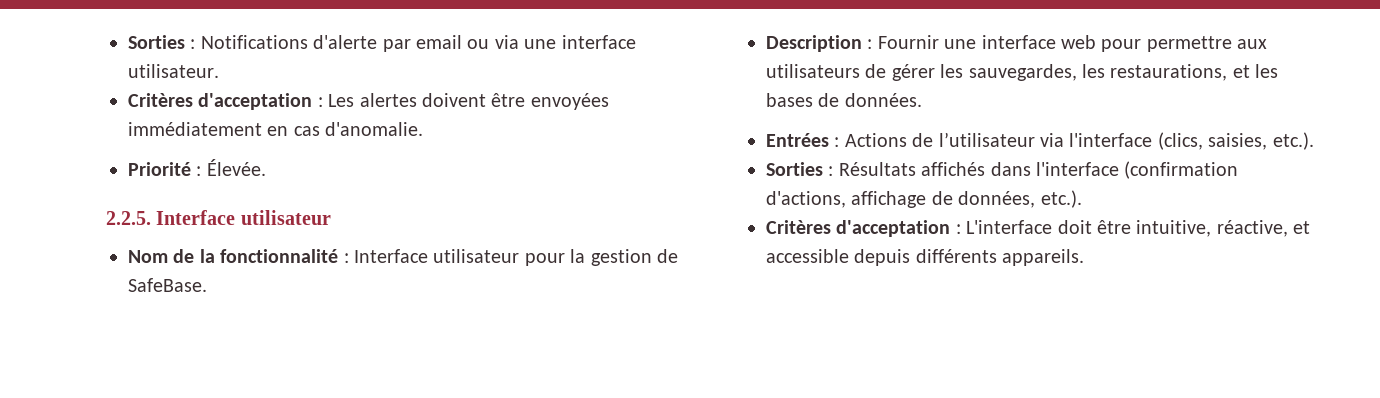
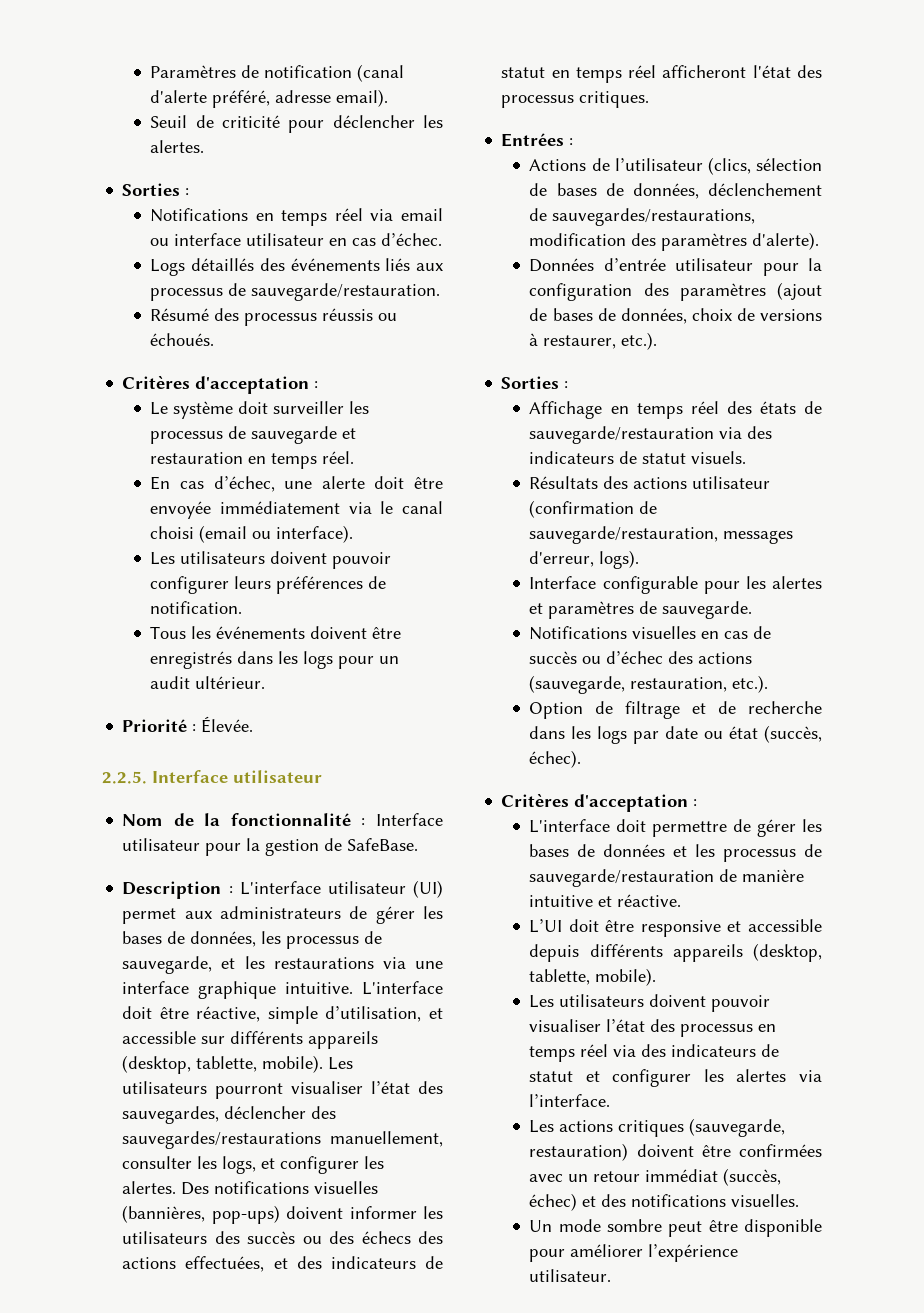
[128,35,636,52] [128,64,219,78] [128,93,609,110] [128,122,424,136] Sorties : Notifications d'alerte par email ou via une interface utilisateur. // Critères d'acceptation : Les alertes doivent être envoyées immédiatement en cas d'anomalie. -> [150,64,405,82] [150,89,389,108] [150,115,443,133] [150,140,205,153] [122,183,190,196] [150,208,443,226] [150,233,443,246] [150,258,443,276] [150,283,441,301] [150,308,398,326] [150,333,215,346] [122,375,319,394] [150,401,370,419] [150,426,357,444] [150,451,355,469] [150,476,443,492] [150,501,443,519] [150,525,354,543] [150,551,392,569] [150,576,387,594] [150,601,243,614] [150,626,402,639] [150,651,400,669] [150,676,266,689] Paramètres de notification (canal d'alerte préféré, adresse email). // Seuil de criticité pour déclencher les alertes. // Sorties : // Notifications en temps réel via email ou interface utilisateur en cas d’échec. // Logs détaillés des événements liés aux processus de sauvegarde/restauration. // Résumé des processus réussis ou échoués. // Critères d'acceptation : // Le système doit surveiller les processus de sauvegarde et restauration en temps réel. // En cas d’échec, une alerte doit être envoyée immédiatement via le canal choisi (email ou interface). // Les utilisateurs doivent pouvoir configurer leurs préférences de notification. // Tous les événements doivent être enregistrés dans les logs pour un audit ultérieur.
[877,35,1268,52] [766,64,1279,81] [766,93,922,107] Fournir une interface web pour permettre aux utilisateurs de gérer les sauvegardes, les restaurations, et les bases de données. -> [239,880,443,898] [122,906,443,924] [122,931,383,949] [122,956,443,974] [122,981,443,999] [122,1006,443,1024] [122,1031,379,1049] [122,1055,354,1074] [122,1081,443,1099] [122,1106,337,1124] [122,1131,443,1149] [122,1156,385,1174] [122,1181,379,1195] [122,1205,443,1224] [122,1231,443,1244] [122,1256,443,1272] [501,65,822,83] [501,91,650,108] L'interface utilisateur (UI) permet aux administrateurs de gérer les bases de données, les processus de sauvegarde, et les restaurations via une interface graphique intuitive. L'interface doit être réactive, simple d’utilisation, et accessible sur différents appareils (desktop, tablette, mobile). Les utilisateurs pourront visualiser l’état des sauvegardes, déclencher des sauvegardes/restaurations manuellement, consulter les logs, et configurer les alertes. Des notifications visuelles (bannières, pop-ups) doivent informer les utilisateurs des succès ou des échecs des actions effectuées, et des indicateurs de statut en temps réel afficheront l'état des processus critiques.
(840, 142) none -> (574, 142) //
[1040,132,1314,150] [766,161,1239,179] [766,190,1082,208] [766,220,1311,237] [766,249,1085,266] via l'interface (clics, saisies, etc.). // Sorties : Résultats affichés dans l'interface (confirmation d'actions, affichage de données, etc.). // Critères d'acceptation : L'interface doit être intuitive, réactive, et accessible depuis différents appareils. -> [707,157,822,175] [529,183,822,199] [529,208,756,226] [529,232,820,251] [529,258,822,276] [529,282,822,301] [529,308,822,324] [529,332,658,350] [501,376,569,389] [529,401,822,419] [529,426,773,444] [529,451,747,464] [529,476,771,489] [529,500,658,518] [529,526,794,544] [529,550,640,569] [529,576,822,594] [529,601,753,619] [529,626,772,640] [529,651,753,664] [529,675,769,694] [529,701,822,719] [529,725,822,744] [529,750,582,768] [501,793,698,812] [529,819,822,837] [529,844,822,862] [529,869,805,887] [529,894,682,907] [529,919,822,937] [529,943,822,962] [529,968,657,986] [529,994,771,1012] [529,1019,777,1037] [529,1044,780,1062] [529,1069,822,1087] [529,1094,611,1107] [529,1118,786,1137] [529,1143,822,1161] [529,1168,782,1186] [529,1193,800,1211] [529,1219,822,1237] [529,1244,739,1262] [529,1269,612,1282] (clics, sélection de bases de données, déclenchement de sauvegardes/restaurations, modification des paramètres d'alerte). // Données d’entrée utilisateur pour la configuration des paramètres (ajout de bases de données, choix de versions à restaurer, etc.). // Sorties : // Affichage en temps réel des états de sauvegarde/restauration via des indicateurs de statut visuels. // Résultats des actions utilisateur (confirmation de sauvegarde/restauration, messages d'erreur, logs). // Interface configurable pour les alertes et paramètres de sauvegarde. // Notifications visuelles en cas de succès ou d’échec des actions (sauvegarde, restauration, etc.). // Option de filtrage et de recherche dans les logs par date ou état (succès, échec). // Critères d'acceptation : // L'interface doit permettre de gérer les bases de données et les processus de sauvegarde/restauration de manière intuitive et réactive. // L’UI doit être responsive et accessible depuis différents appareils (desktop, tablette, mobile). // Les utilisateurs doivent pouvoir visualiser l’état des processus en temps réel via des indicateurs de statut et configurer les alertes via l’interface. // Les actions critiques (sauvegarde, restauration) doivent être confirmées avec un retour immédiat (succès, échec) et des notifications visuelles. // Un mode sombre peut être disponible pour améliorer l’expérience utilisateur.

